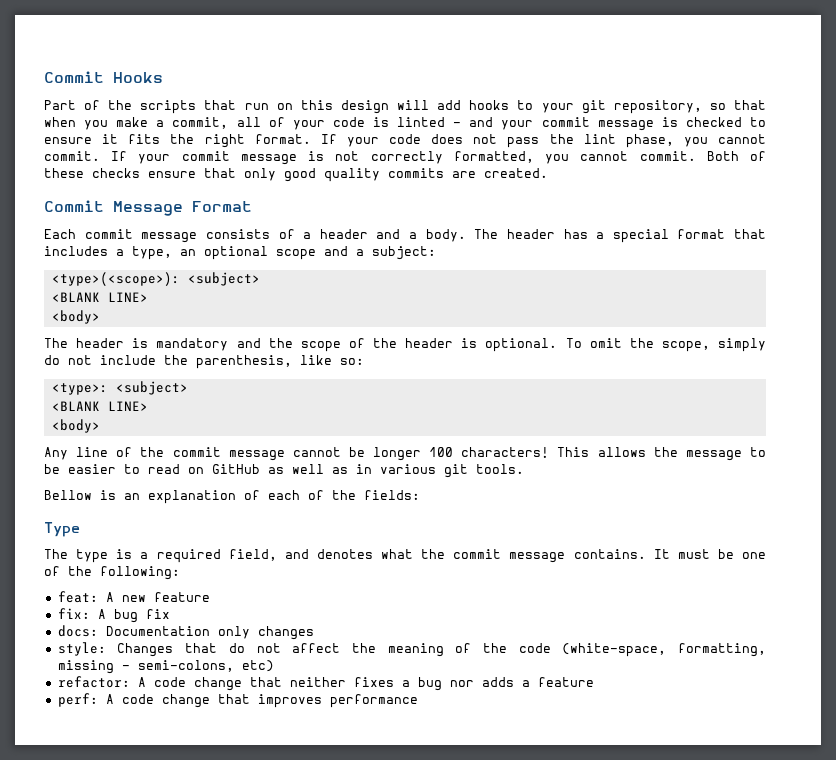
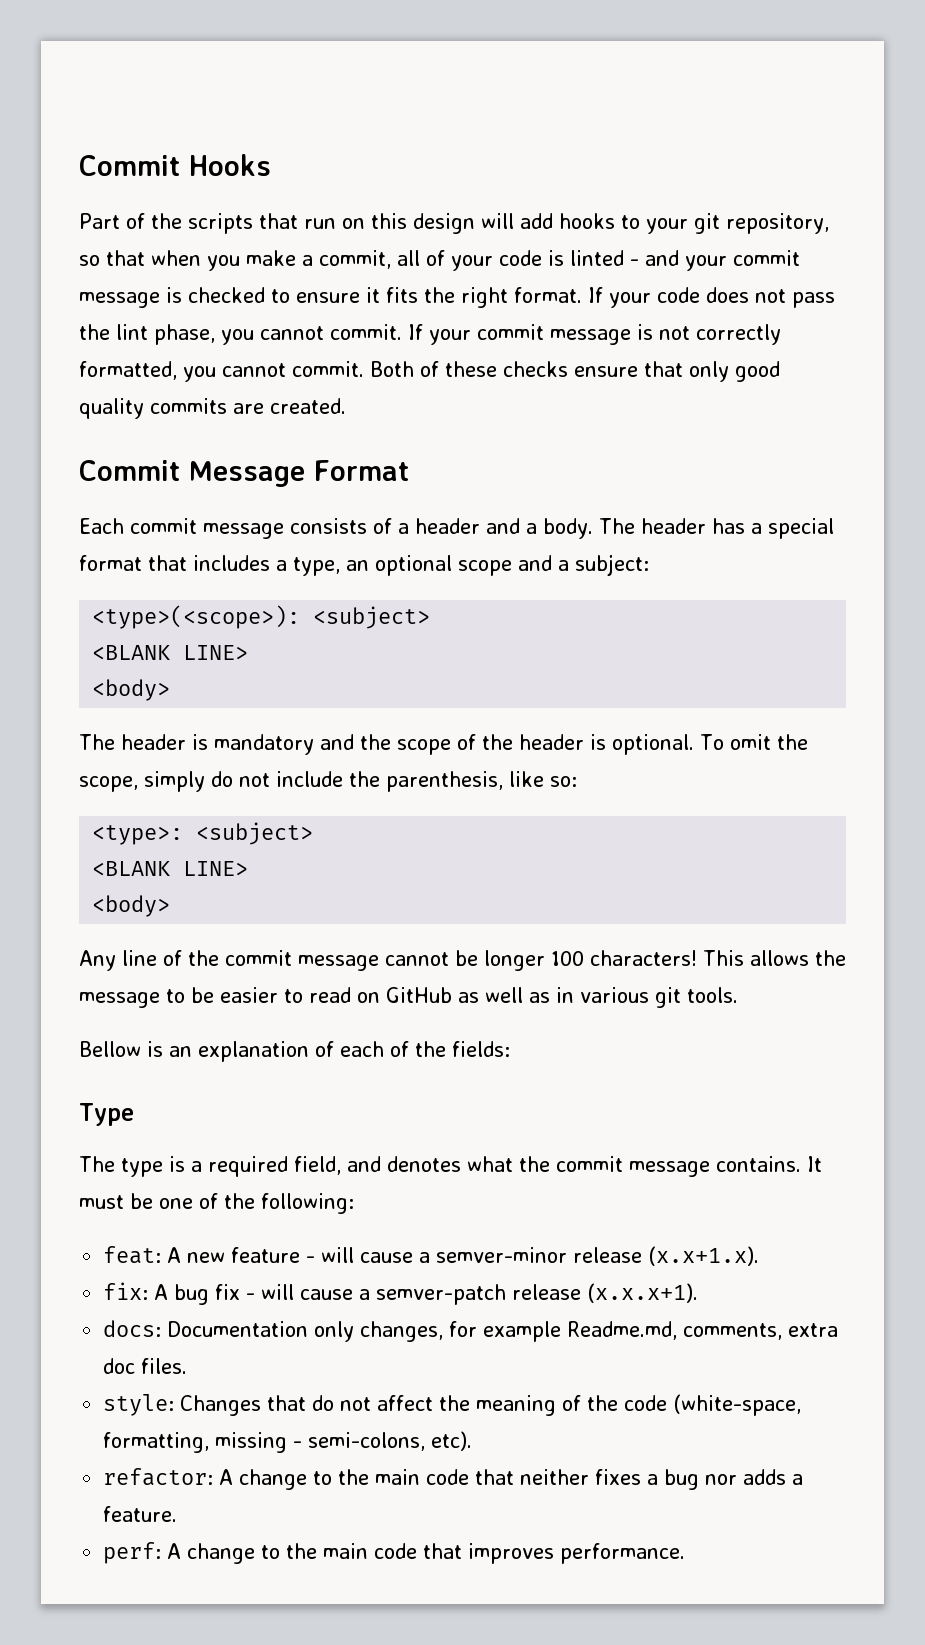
[57,608,170,623] [57,625,314,640] // fix: A bug fix // docs: Documentation only changes -> [306,1246,760,1266] [103,1282,699,1305] [103,1320,839,1342] [103,1358,188,1374] - will cause a semver-minor release (x.x+1.x). // fix: A bug fix - will cause a semver-patch release (x.x.x+1). // docs: Documentation only changes, for example Readme.md, comments, extra doc files.
[241,660,274,672] etc) -> [431,1431,473,1451] etc).
[153,677,242,691] code change -> [239,1469,470,1490] change to the main code
[537,677,594,687] feature -> [103,1506,178,1522] feature.
[121,694,210,708] code change -> [187,1543,418,1564] change to the main code
[329,694,418,708] performance -> [560,1543,686,1564] performance.

